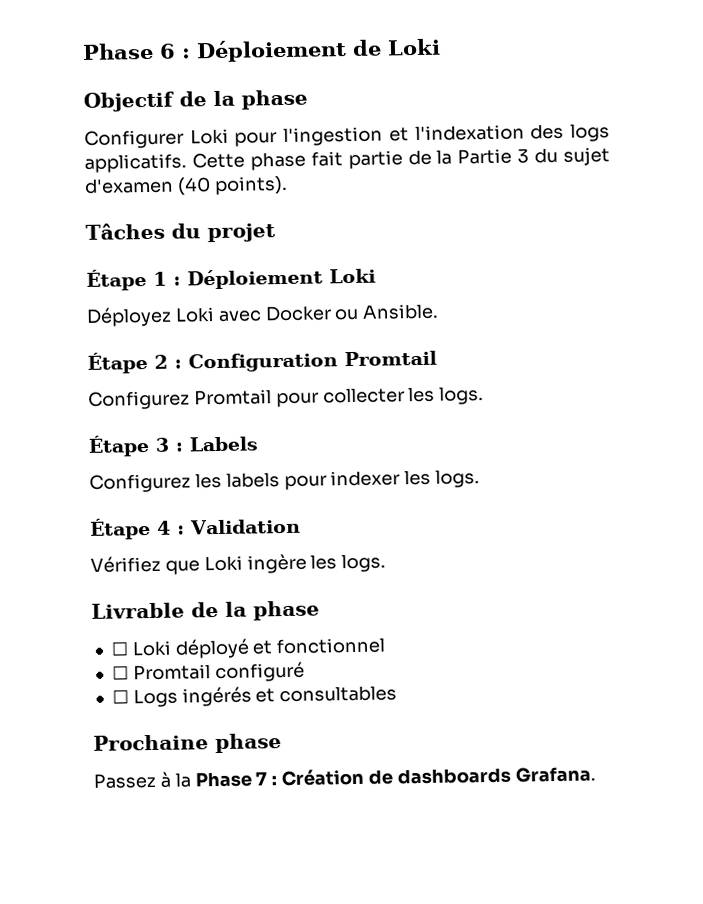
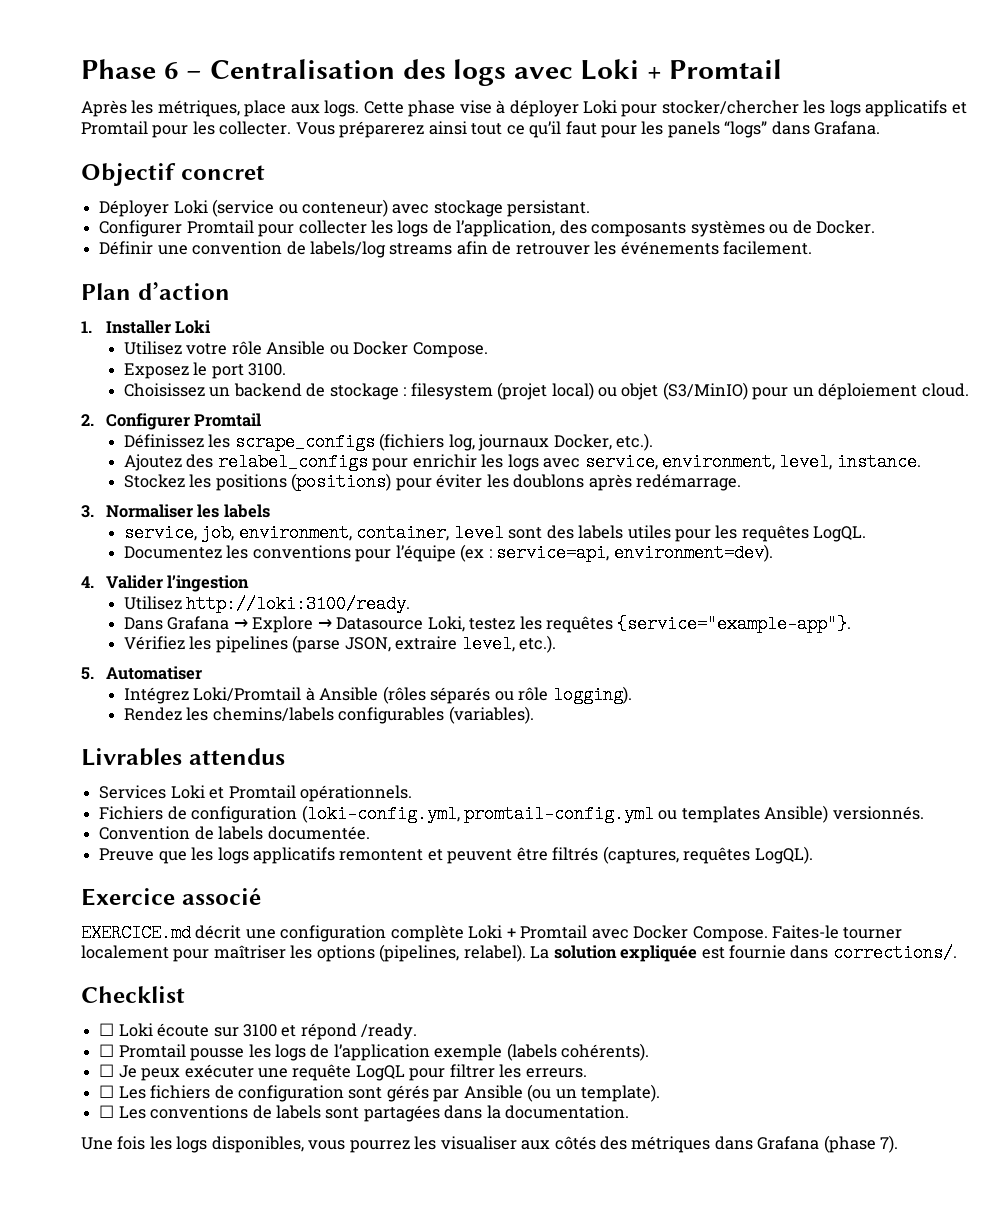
[181,38,441,63] [83,89,308,112] [84,123,610,149] [84,147,610,173] [84,175,288,196] [85,222,276,243] [86,268,376,291] [86,303,440,327] [87,350,437,374] [88,386,485,410] [88,435,258,457] [89,469,481,493] [89,517,301,540] [90,553,387,575] [91,600,320,621] [110,637,386,659] [111,661,305,683] [111,685,398,708] [93,733,282,754] [93,766,596,789] : Déploiement de Loki // Objectif de la phase // Configurer Loki pour l'ingestion et l'indexation des logs applicatifs. Cette phase fait partie de la Partie 3 du sujet d'examen (40 points). // Tâches du projet // Étape 1 : Déploiement Loki // Déployez Loki avec Docker ou Ansible. // Étape 2 : Configuration Promtail // Configurez Promtail pour collecter les logs. // Étape 3 : Labels // Configurez les labels pour indexer les logs. // Étape 4 : Validation // Vérifiez que Loki ingère les logs. // Livrable de la phase // ☐ Loki déployé et fonctionnel // ☐ Promtail configuré // ☐ Logs ingérés et consultables // Prochaine phase // Passez à la Phase 7 : Création de dashboards Grafana. -> [186,59,783,86] [81,100,967,117] [81,121,881,138] [81,163,265,186] [99,199,591,217] [99,220,876,237] [99,241,813,258] [81,282,230,300] [81,320,212,334] [123,341,488,358] [123,362,287,379] [123,382,969,400] [81,413,262,430] [123,433,654,451] [123,453,921,471] [123,473,741,491] [81,504,270,518] [123,524,867,542] [123,544,773,562] [81,575,250,592] [123,595,411,613] [123,615,852,633] [123,635,557,653] [81,666,202,680] [123,686,632,704] [123,706,534,724] [81,748,285,766] [99,785,412,802] [99,805,924,823] [99,826,370,840] [99,846,813,864] [81,888,261,906] [81,924,903,942] [81,944,957,962] [81,986,185,1003] [99,1023,418,1040] [99,1043,650,1061] [99,1064,587,1081] [99,1084,661,1102] [99,1105,630,1122] [81,1135,899,1153] – Centralisation des logs avec Loki + Promtail // Après les métriques, place aux logs. Cette phase vise à déployer Loki pour stocker/chercher les logs applicatifs et Promtail pour les collecter. Vous préparerez ainsi tout ce qu’il faut pour les panels “logs” dans Grafana. // Objectif concret // Déployer Loki (service ou conteneur) avec stockage persistant. // Configurer Promtail pour collecter les logs de l’application, des composants systèmes ou de Docker. // Définir une convention de labels/log streams afin de retrouver les événements facilement. // Plan d’action // 1. Installer Loki // Utilisez votre rôle Ansible ou Docker Compose. // Exposez le port 3100. // Choisissez un backend de stockage : filesystem (projet local) ou objet (S3/MinIO) pour un déploiement cloud. // 2. Configurer Promtail // Définissez les scrape_configs (fichiers log, journaux Docker, etc.). // Ajoutez des relabel_configs pour enrichir les logs avec service, environment, level, instance. // Stockez les positions (positions) pour éviter les doublons après redémarrage. // 3. Normaliser les labels // service, job, environment, container, level sont des labels utiles pour les requêtes LogQL. // Documentez les conventions pour l’équipe (ex : service=api, environment=dev). // 4. Valider l’ingestion // Utilisez http://loki:3100/ready. // Dans Grafana → Explore → Datasource Loki, testez les requêtes {service="example-app"}. // Vérifiez les pipelines (parse JSON, extraire level, etc.). // 5. Automatiser // Intégrez Loki/Promtail à Ansible (rôles séparés ou rôle logging). // Rendez les chemins/labels configurables (variables). // Livrables attendus // Services Loki et Promtail opérationnels. // Fichiers de configuration (loki-config.yml, promtail-config.yml ou templates Ansible) versionnés. // Convention de labels documentée. // Preuve que les logs applicatifs remontent et peuvent être filtrés (captures, requêtes LogQL). // Exercice associé // EXERCICE.md décrit une configuration complète Loki + Promtail avec Docker Compose. Faites-le tourner localement pour maîtriser les options (pipelines, relabel). La solution expliquée est fournie dans corrections/. // Checklist // ☐ Loki écoute sur 3100 et répond /ready. // ☐ Promtail pousse les logs de l’application exemple (labels cohérents). // ☐ Je peux exécuter une requête LogQL pour filtrer les erreurs. // ☐ Les fichiers de configuration sont gérés par Ansible (ou un template). // ☐ Les conventions de labels sont partagées dans la documentation. // Une fois les logs disponibles, vous pourrez les visualiser aux côtés des métriques dans Grafana (phase 7).

